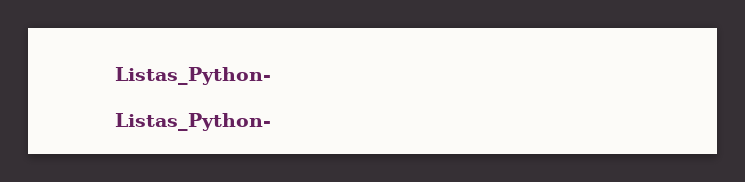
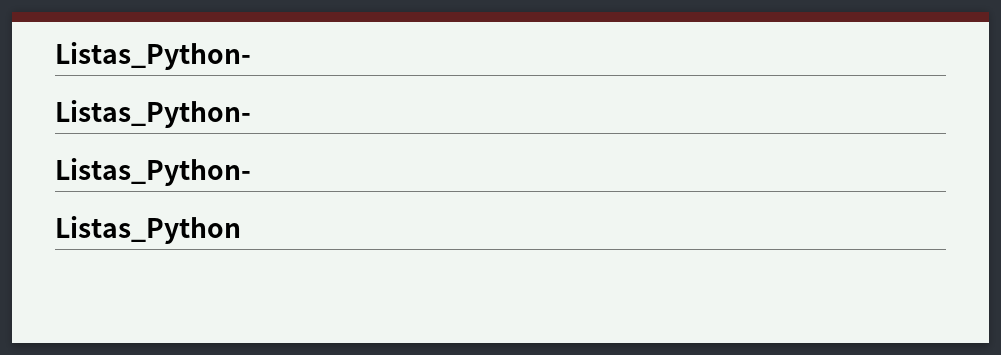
[115,67,271,85] [115,113,271,131] Listas_Python- // Listas_Python- -> [55,42,251,70] [55,100,251,128] [55,158,251,186] [55,216,241,244] Listas_Python- // Listas_Python- // Listas_Python- // Listas_Python

